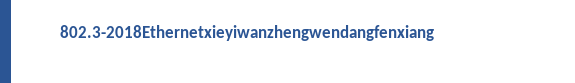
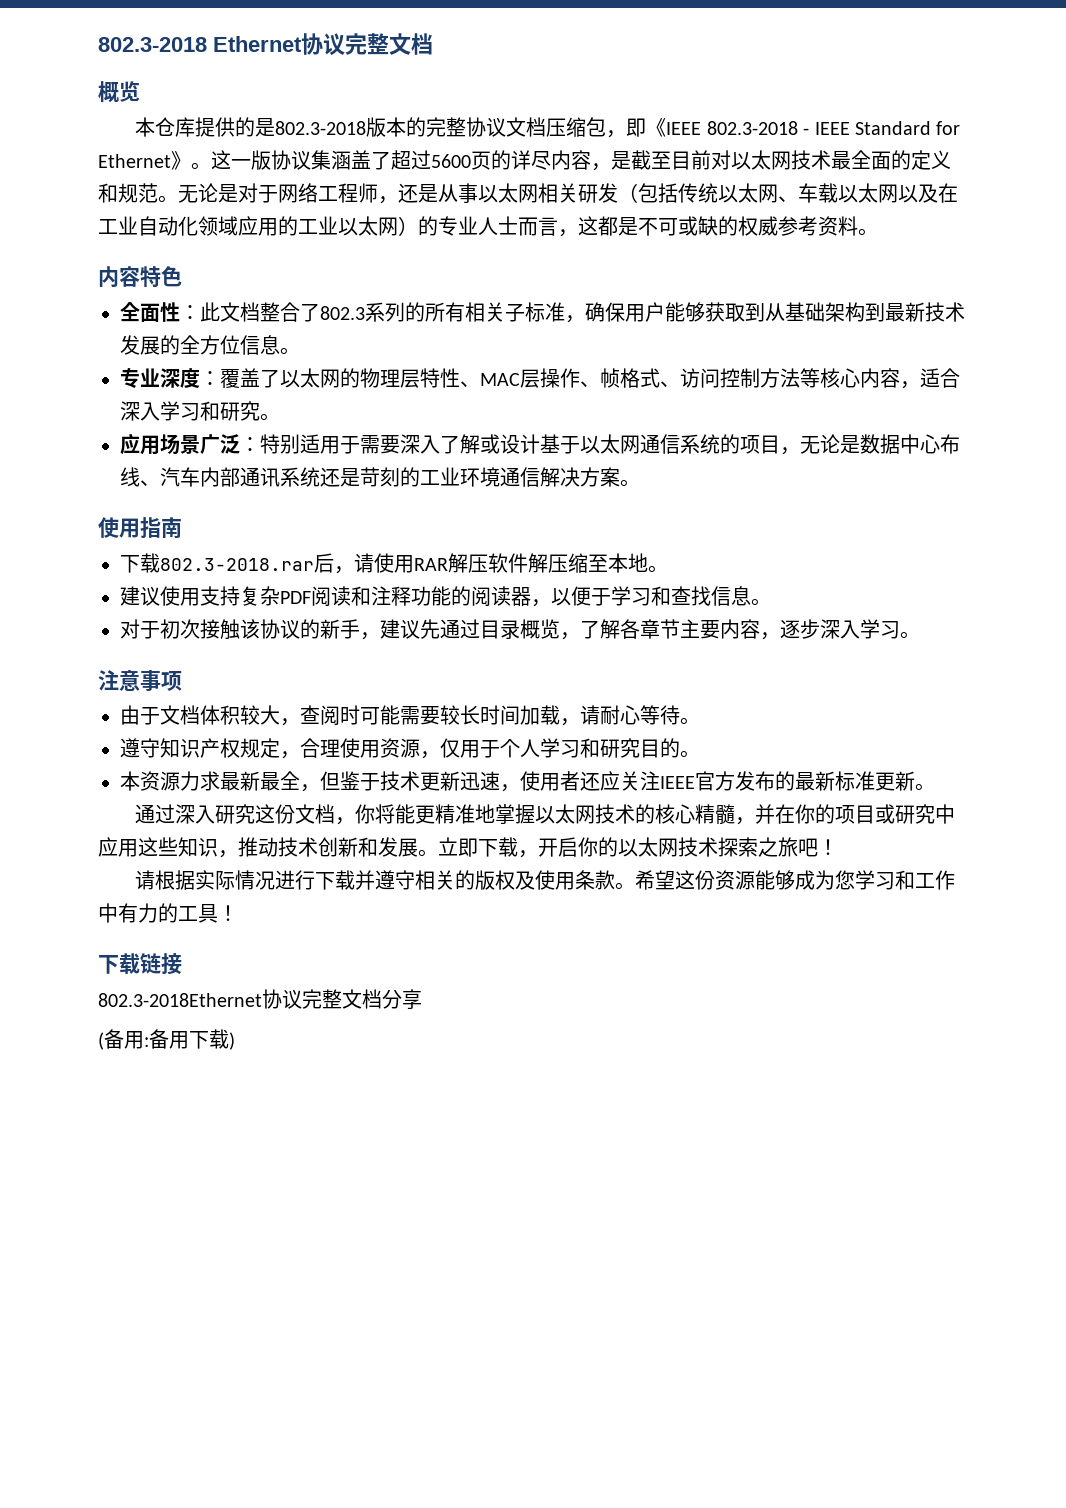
[60,25,434,41] 802.3-2018Ethernetxieyiwanzhengwendangfenxiang -> [98,33,433,56] [98,81,140,103] [135,117,961,138] [98,150,951,171] [98,183,958,204] [98,216,878,237] [98,266,182,288] [120,302,965,323] [120,335,300,355] [120,368,960,389] [120,401,280,421] [120,433,960,455] [120,467,640,487] [98,517,182,538] [120,553,668,574] [120,586,771,607] [120,619,920,640] [98,669,182,691] [120,705,700,726] [120,738,700,759] [120,771,935,792] [135,804,956,825] [98,837,838,858] [135,870,956,890] [98,903,238,923] [98,953,182,975] [98,989,422,1010] [98,1029,235,1050] 802.3-2018 Ethernet协议完整文档 // 概览 // 本仓库提供的是802.3-2018版本的完整协议文档压缩包，即《IEEE 802.3-2018 - IEEE Standard for Ethernet》。这一版协议集涵盖了超过5600页的详尽内容，是截至目前对以太网技术最全面的定义和规范。无论是对于网络工程师，还是从事以太网相关研发（包括传统以太网、车载以太网以及在工业自动化领域应用的工业以太网）的专业人士而言，这都是不可或缺的权威参考资料。 // 内容特色 // 全面性：此文档整合了802.3系列的所有相关子标准，确保用户能够获取到从基础架构到最新技术发展的全方位信息。 // 专业深度：覆盖了以太网的物理层特性、MAC层操作、帧格式、访问控制方法等核心内容，适合深入学习和研究。 // 应用场景广泛：特别适用于需要深入了解或设计基于以太网通信系统的项目，无论是数据中心布线、汽车内部通讯系统还是苛刻的工业环境通信解决方案。 // 使用指南 // 下载802.3-2018.rar后，请使用RAR解压软件解压缩至本地。 // 建议使用支持复杂PDF阅读和注释功能的阅读器，以便于学习和查找信息。 // 对于初次接触该协议的新手，建议先通过目录概览，了解各章节主要内容，逐步深入学习。 // 注意事项 // 由于文档体积较大，查阅时可能需要较长时间加载，请耐心等待。 // 遵守知识产权规定，合理使用资源，仅用于个人学习和研究目的。 // 本资源力求最新最全，但鉴于技术更新迅速，使用者还应关注IEEE官方发布的最新标准更新。 // 通过深入研究这份文档，你将能更精准地掌握以太网技术的核心精髓，并在你的项目或研究中应用这些知识，推动技术创新和发展。立即下载，开启你的以太网技术探索之旅吧！ // 请根据实际情况进行下载并遵守相关的版权及使用条款。希望这份资源能够成为您学习和工作中有力的工具！ // 下载链接 // 802.3-2018Ethernet协议完整文档分享 // (备用:备用下载)

